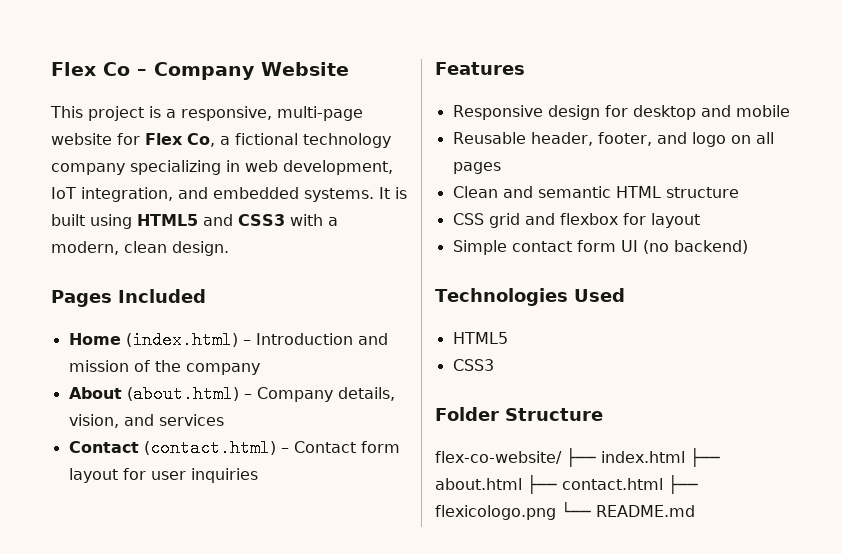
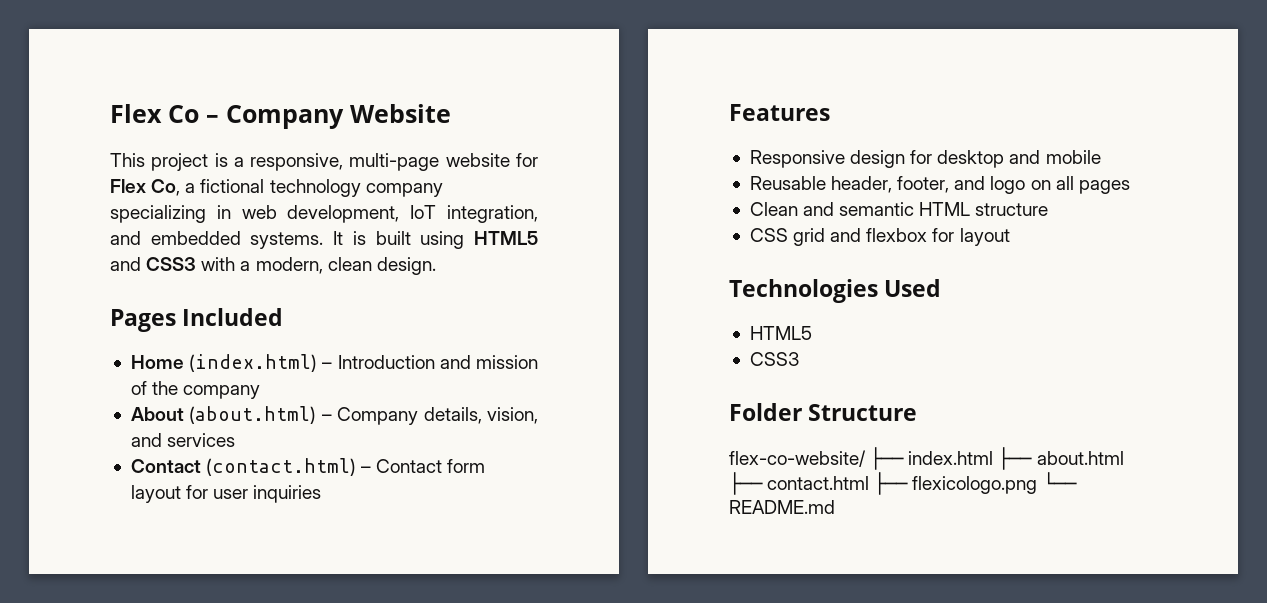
[452,240,748,255] // Simple contact form UI (no backend) -> (1010, 237) none

